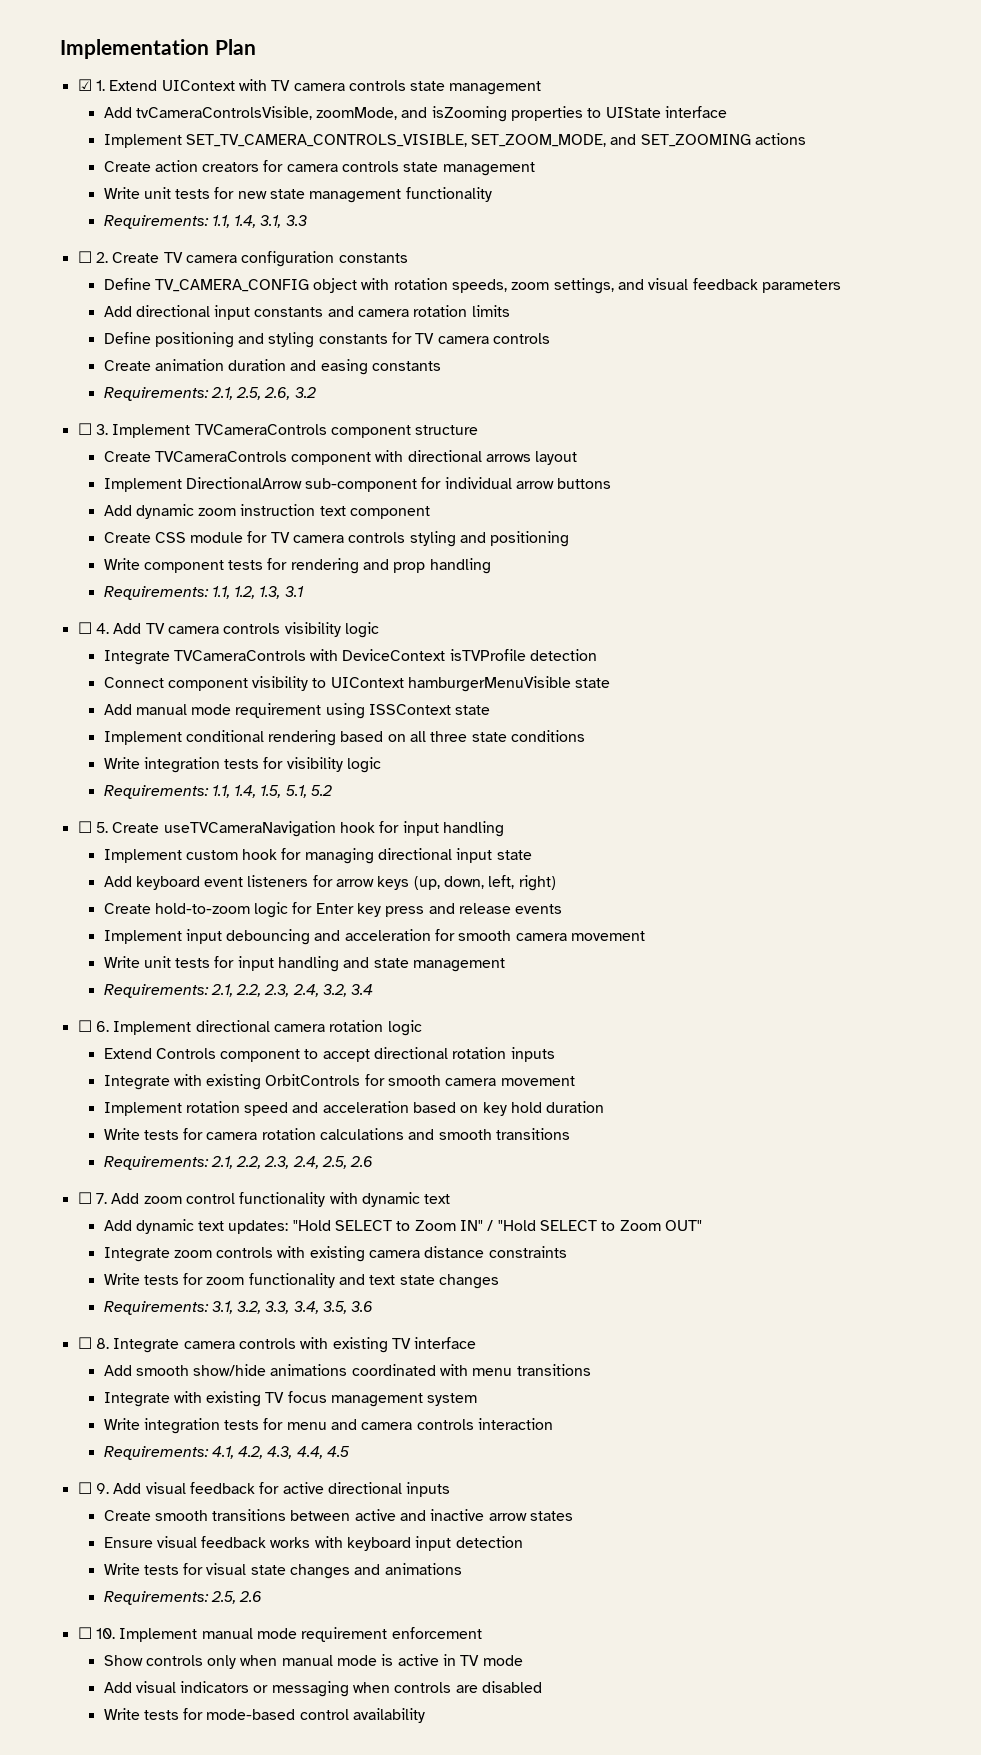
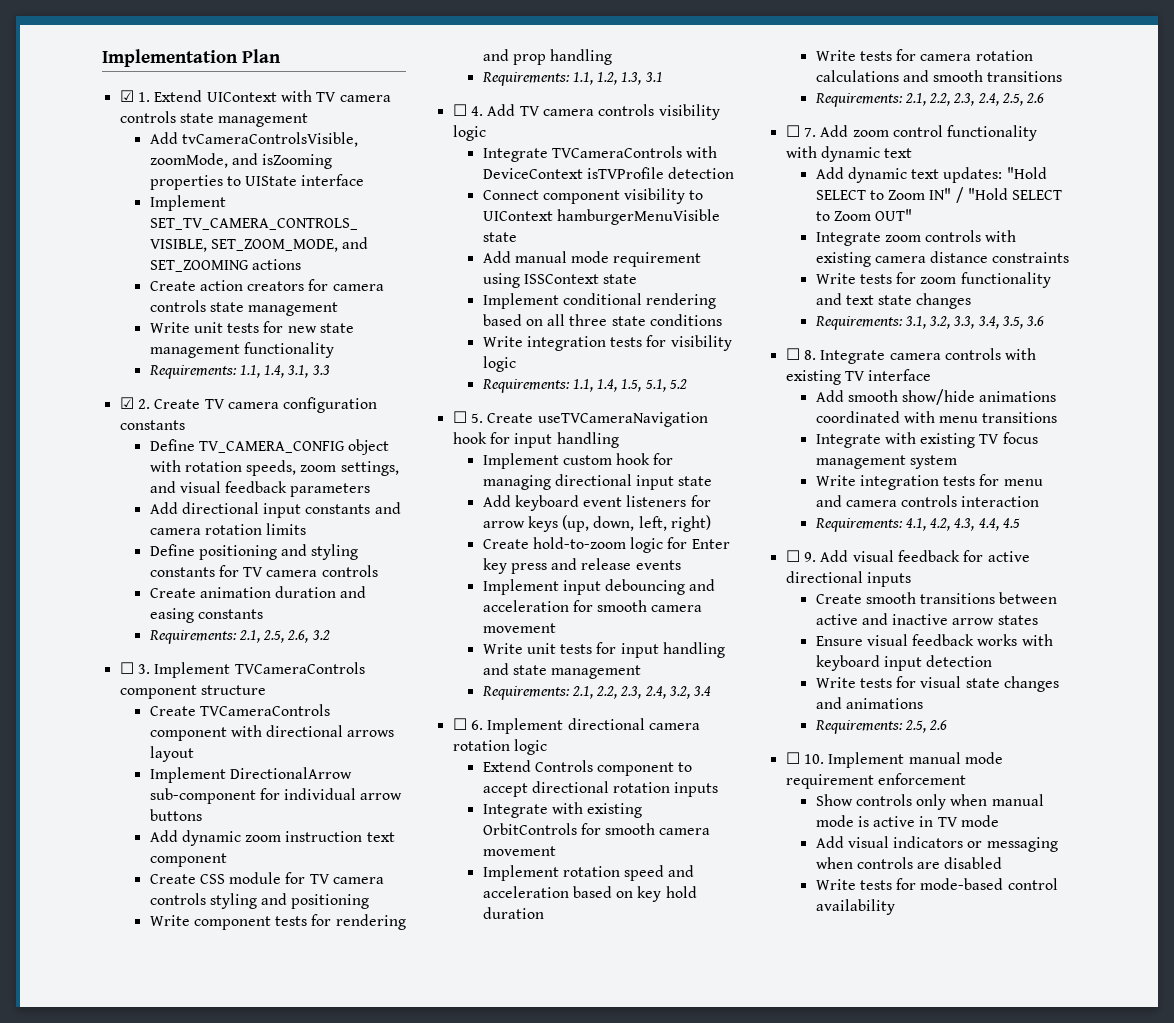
[77,251,92,263] ☐ -> [119,397,134,409] ☑

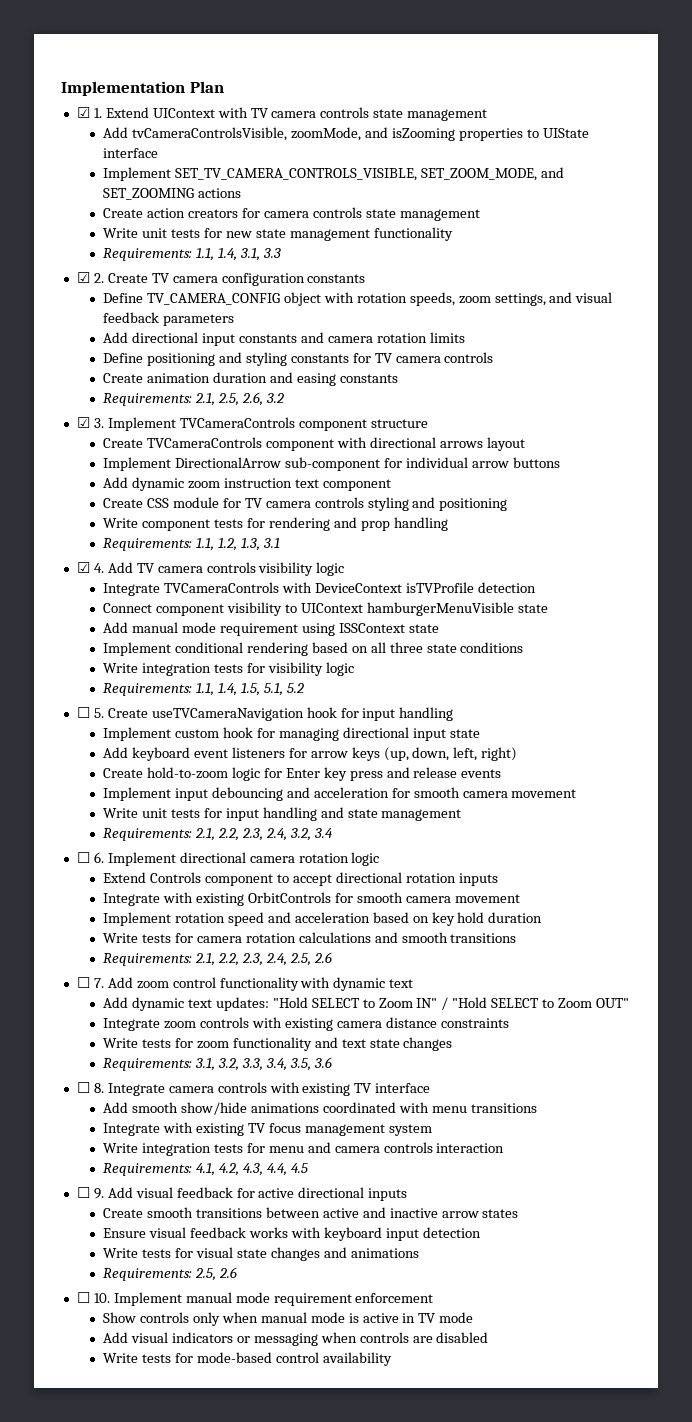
[119,662,134,674] ☐ -> [76,417,90,428] ☑
[452,104,467,116] ☐ -> [76,562,90,573] ☑

